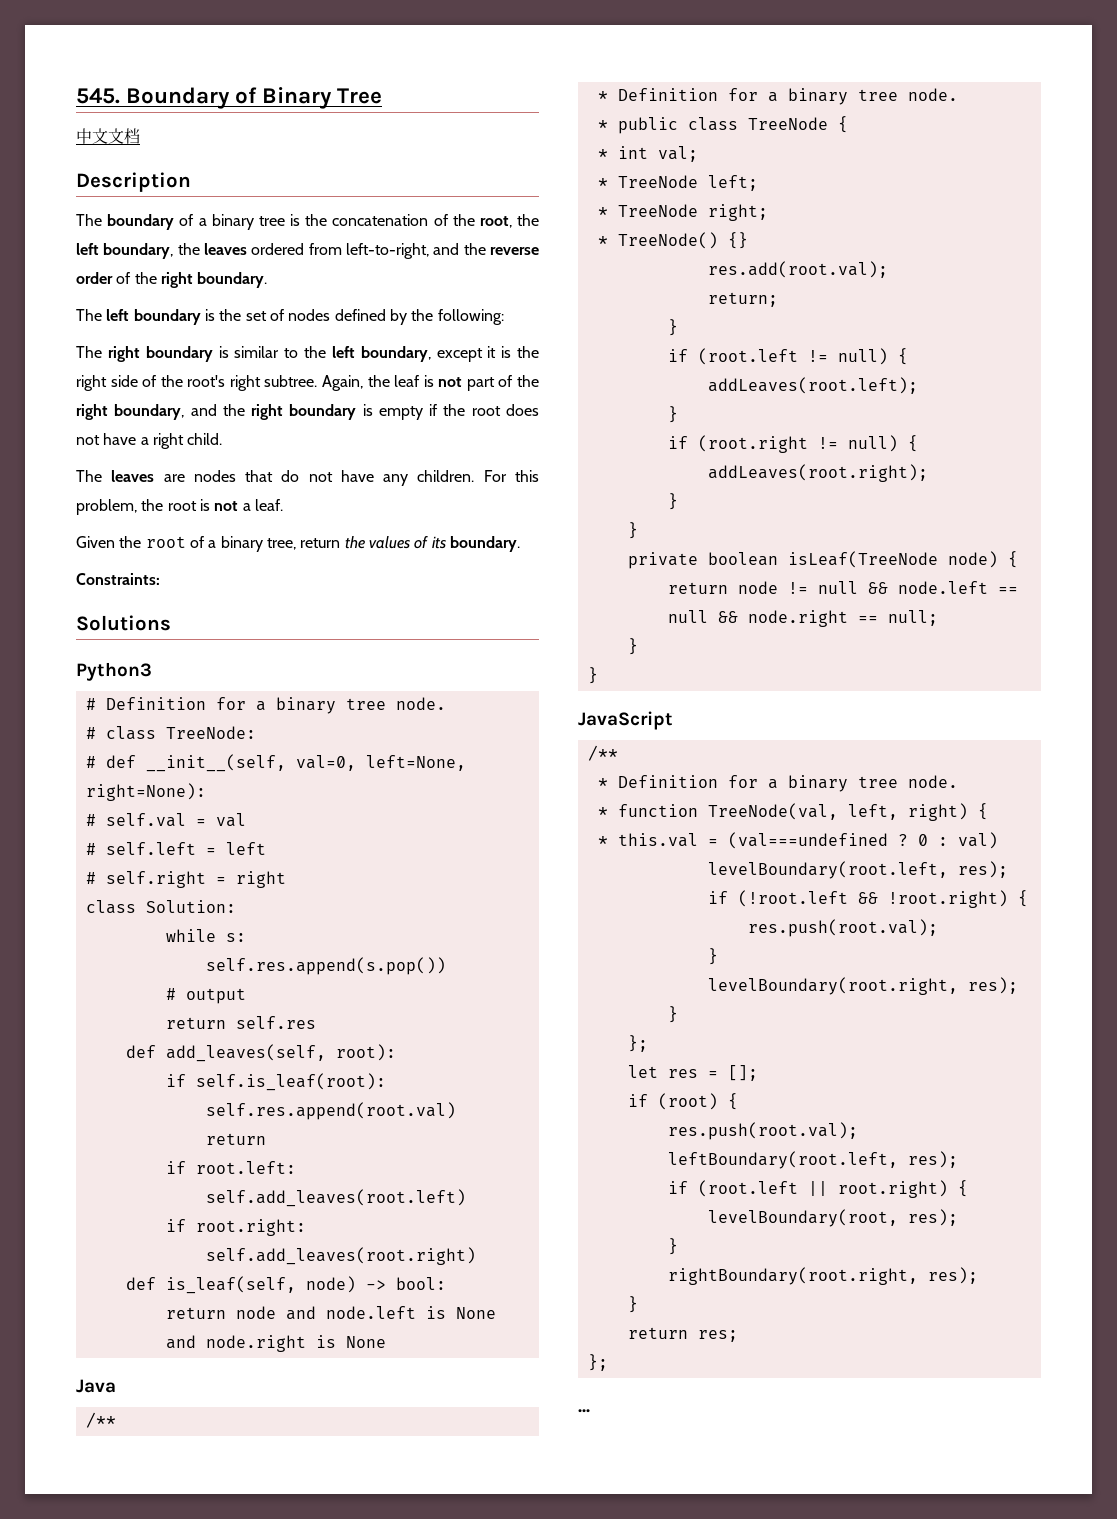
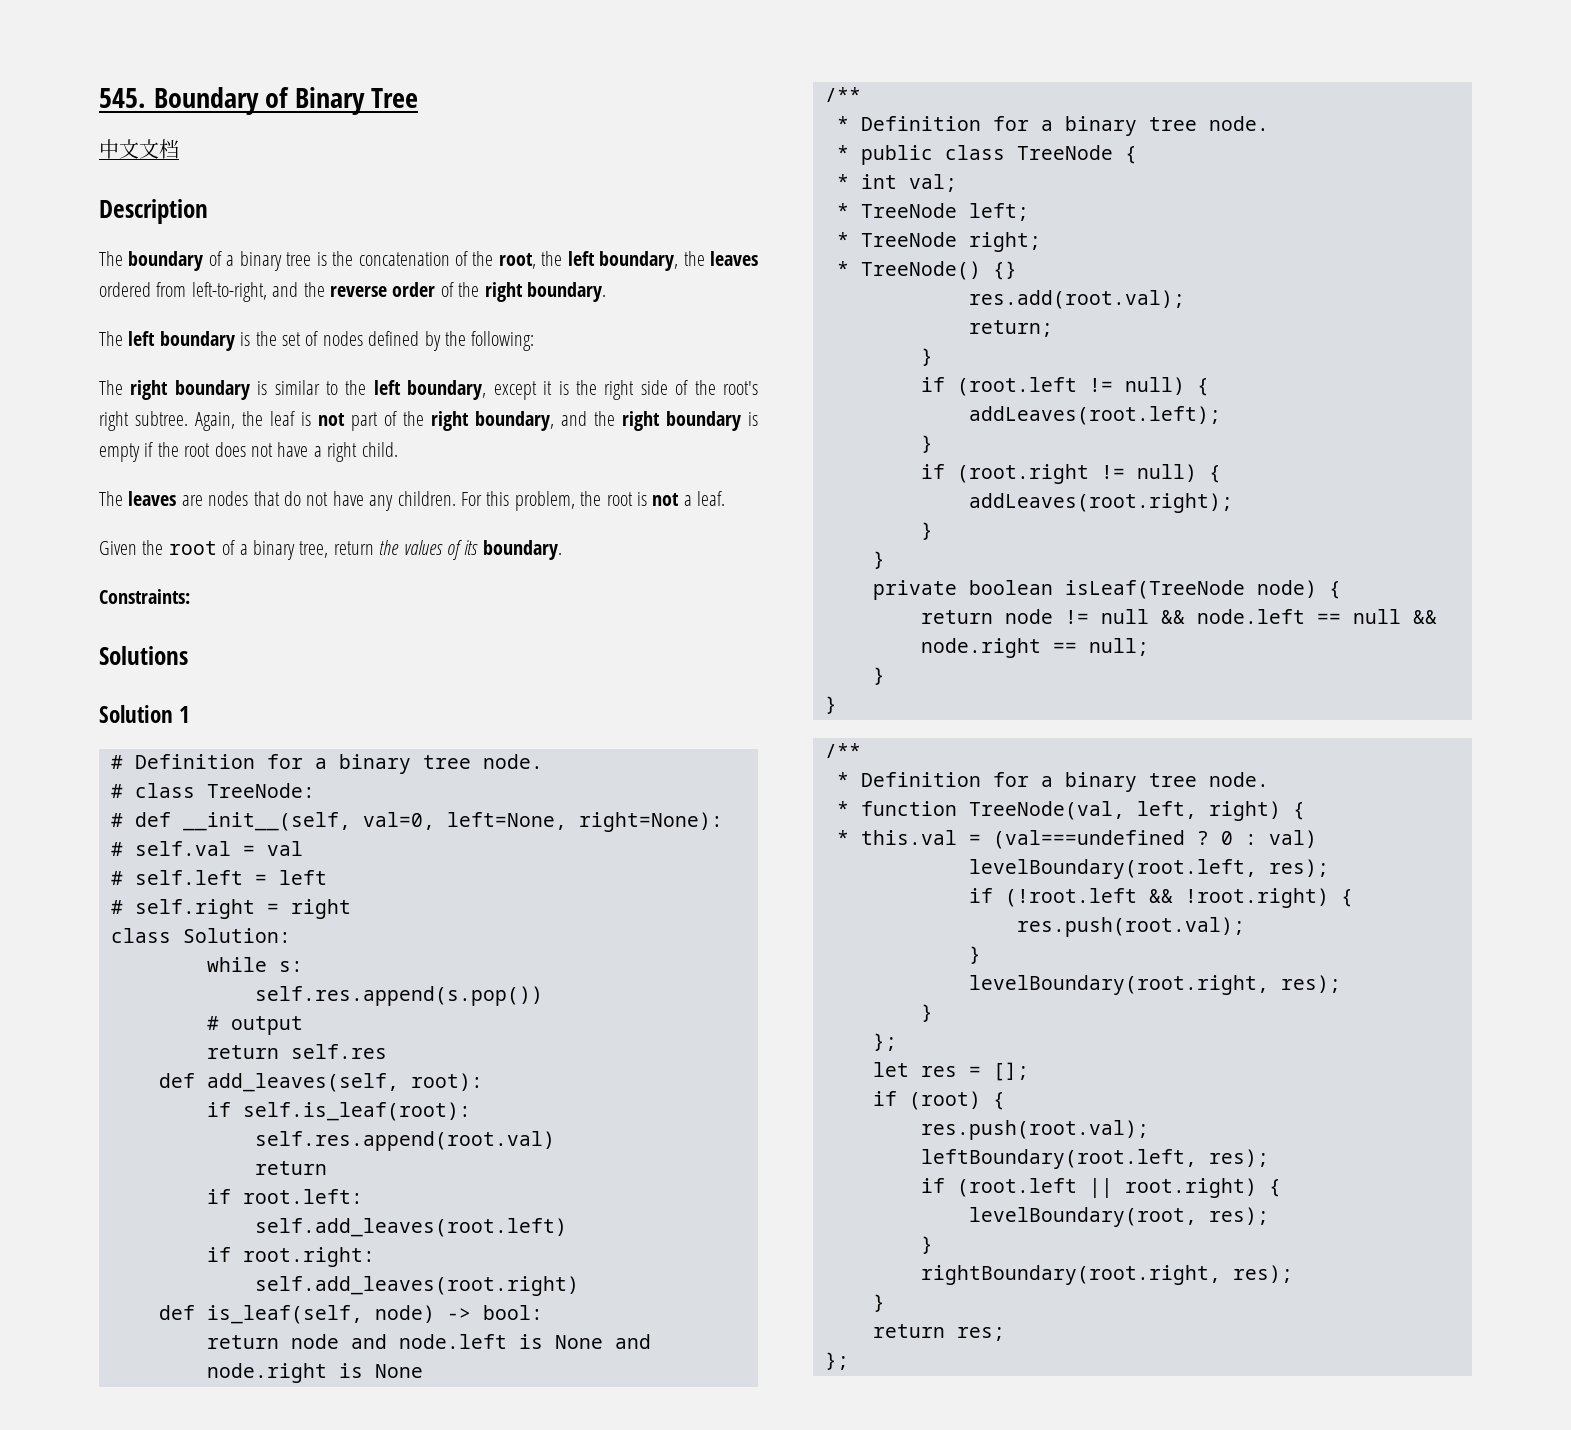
[76,662,152,681] Python3 -> [99,705,191,723] Solution 1
[76,1379,116,1393] // Java -> (423, 1371) none
[578,711,673,730] // JavaScript -> (837, 705) none
[578,1409,590,1413] // ... -> (849, 1361) none

